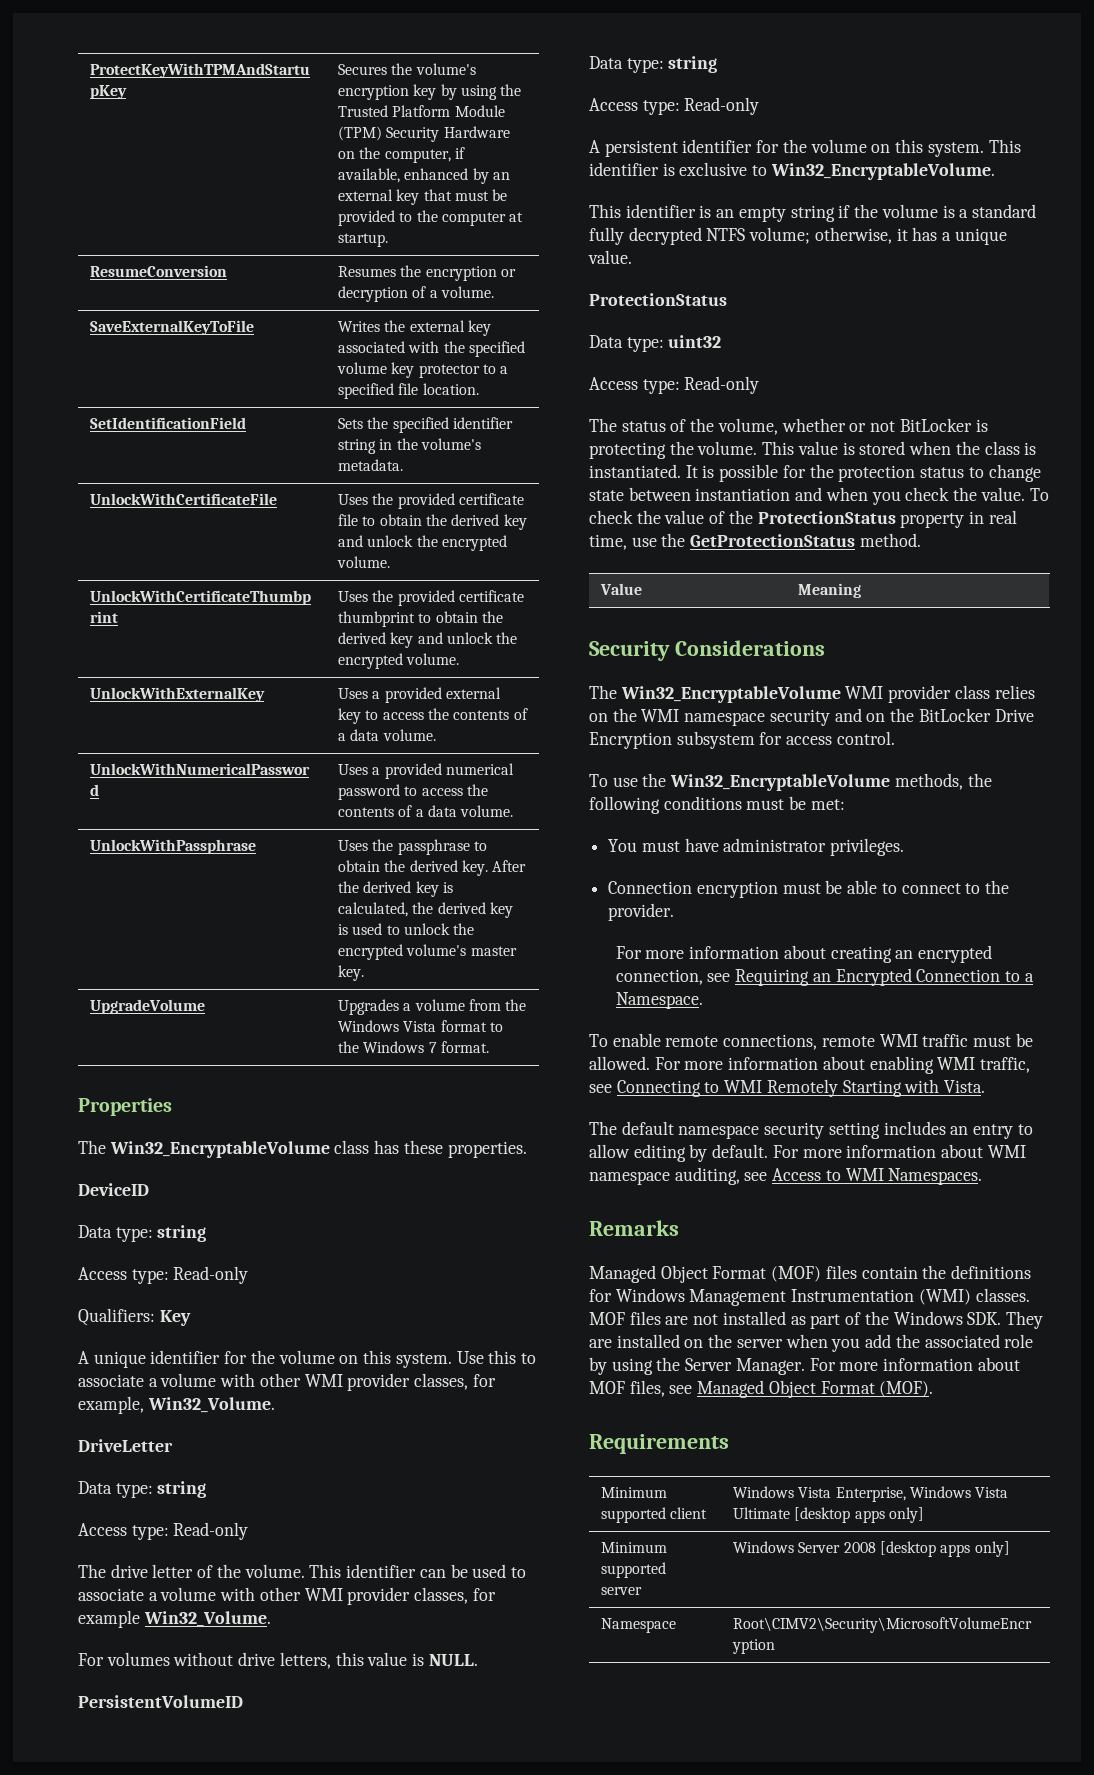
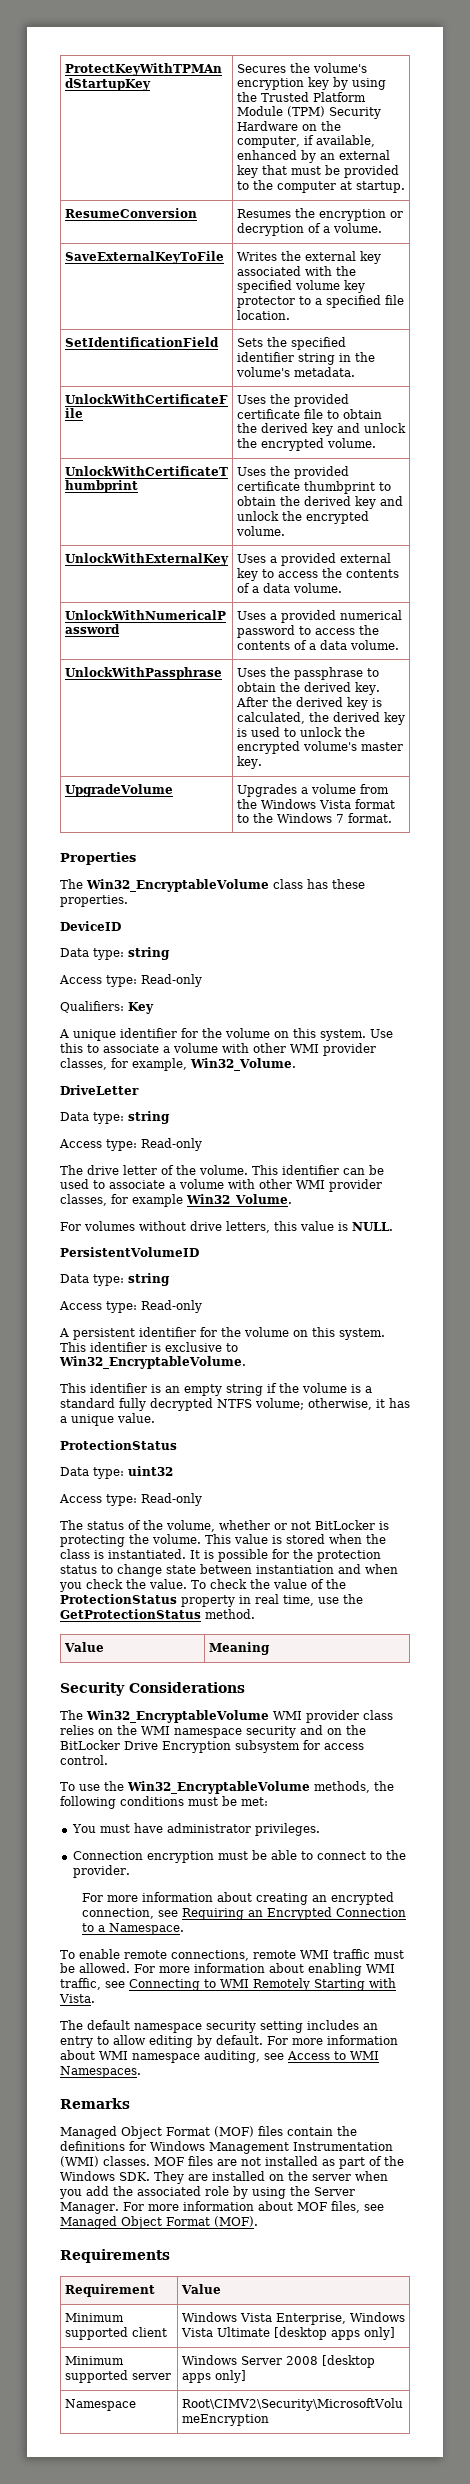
(729, 1444) none -> [64,2284,155,2297] [180,2284,221,2294] // Requirement | Value

